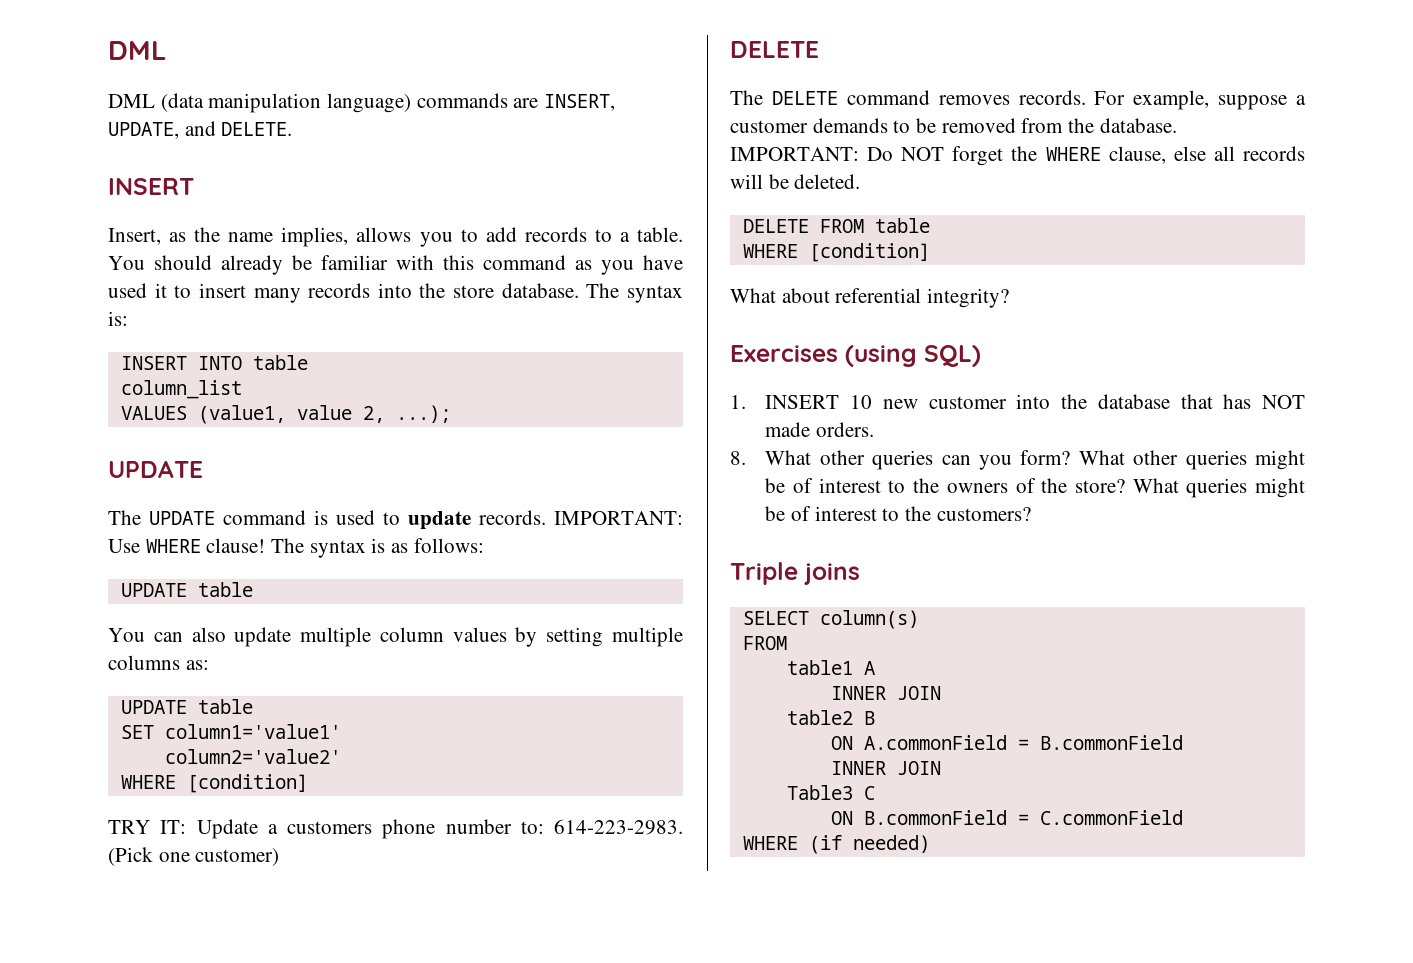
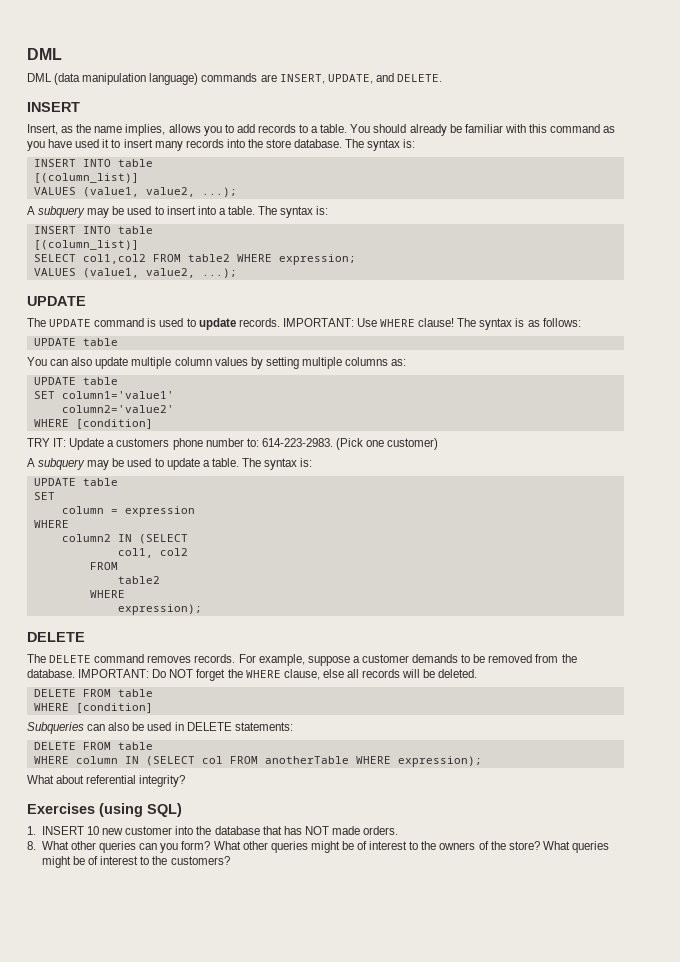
[120,380,242,399] [120,405,385,424] column_list // VALUES (value1, value 2, -> [33,173,139,183] [33,187,237,197] [27,206,329,218] [33,226,153,234] [33,240,139,250] [33,254,356,265] [33,268,195,278] [(column_list)] // VALUES (value1, value2, ...); // A subquery may be used to insert into a table. The syntax is: // INSERT INTO table // [(column_list)] // SELECT col1,col2 FROM table2 WHERE expression; // VALUES (value1, value2,
(280, 857) none -> [27,458,313,470] [33,478,118,486] [33,492,55,500] [61,506,195,517] [33,520,69,528] [61,534,188,544] [117,548,188,558] [89,562,118,570] [117,576,160,584] [89,590,125,598] [117,604,202,615] // A subquery may be used to update a table. The syntax is: // UPDATE table // SET // column = expression // WHERE // column2 IN (SELECT // col1, col2 // FROM // table2 // WHERE // expression);
(930, 252) none -> [27,722,293,734] [33,742,153,750] [33,756,482,767] // Subqueries can also be used in DELETE statements: // DELETE FROM table // WHERE column IN (SELECT col FROM anotherTable WHERE expression);
[730,562,860,585] [742,610,919,629] [742,636,787,650] [786,660,876,675] [830,686,941,700] [786,710,875,725] [830,735,1183,750] [830,761,941,775] [786,785,875,800] [830,810,1183,825] [742,835,930,854] // Triple joins // SELECT column(s) // FROM // table1 A // INNER JOIN // table2 B // ON A.commonField = B.commonField // INNER JOIN // Table3 C // ON B.commonField = C.commonField // WHERE (if needed) -> (230, 860) none

